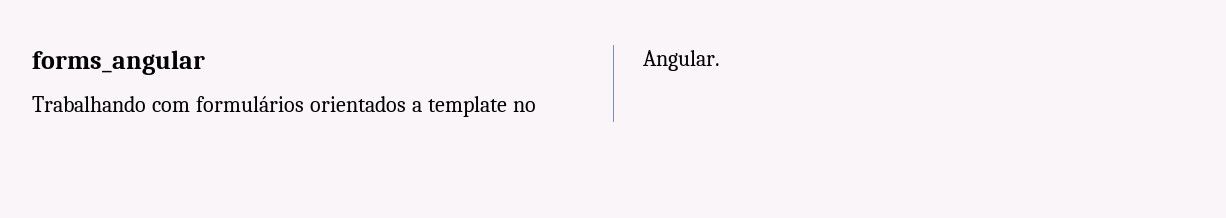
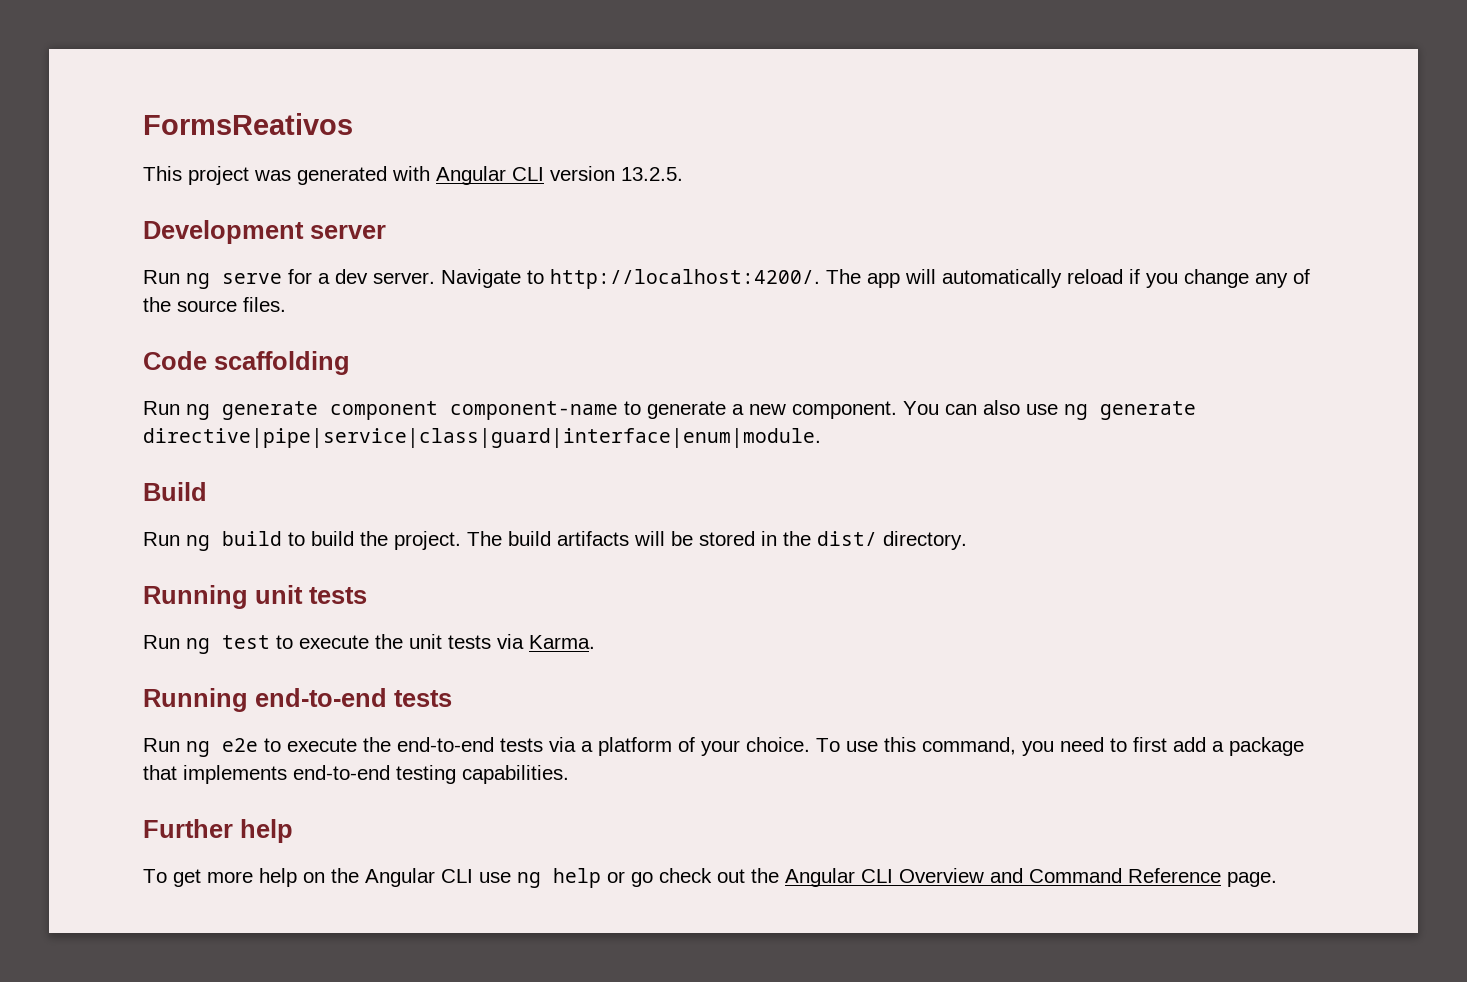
[32,50,205,75] [32,96,536,117] [643,50,720,71] forms_angular // Trabalhando com formulários orientados a template no Angular. -> [143,113,353,135] [143,166,683,185] [143,220,386,244] [143,269,1310,289] [143,297,286,312] [143,351,350,375] [143,400,1196,420] [143,428,821,448] [143,482,207,501] [143,531,967,551] [143,585,367,609] [143,634,595,654] [143,688,452,712] [143,737,1304,757] [143,765,569,784] [143,819,293,843] [143,868,1277,888] FormsReativos // This project was generated with Angular CLI version 13.2.5. // Development server // Run ng serve for a dev server. Navigate to http://localhost:4200/. The app will automatically reload if you change any of the source files. // Code scaffolding // Run ng generate component component-name to generate a new component. You can also use ng generate directive|pipe|service|class|guard|interface|enum|module. // Build // Run ng build to build the project. The build artifacts will be stored in the dist/ directory. // Running unit tests // Run ng test to execute the unit tests via Karma. // Running end-to-end tests // Run ng e2e to execute the end-to-end tests via a platform of your choice. To use this command, you need to first add a package that implements end-to-end testing capabilities. // Further help // To get more help on the Angular CLI use ng help or go check out the Angular CLI Overview and Command Reference page.

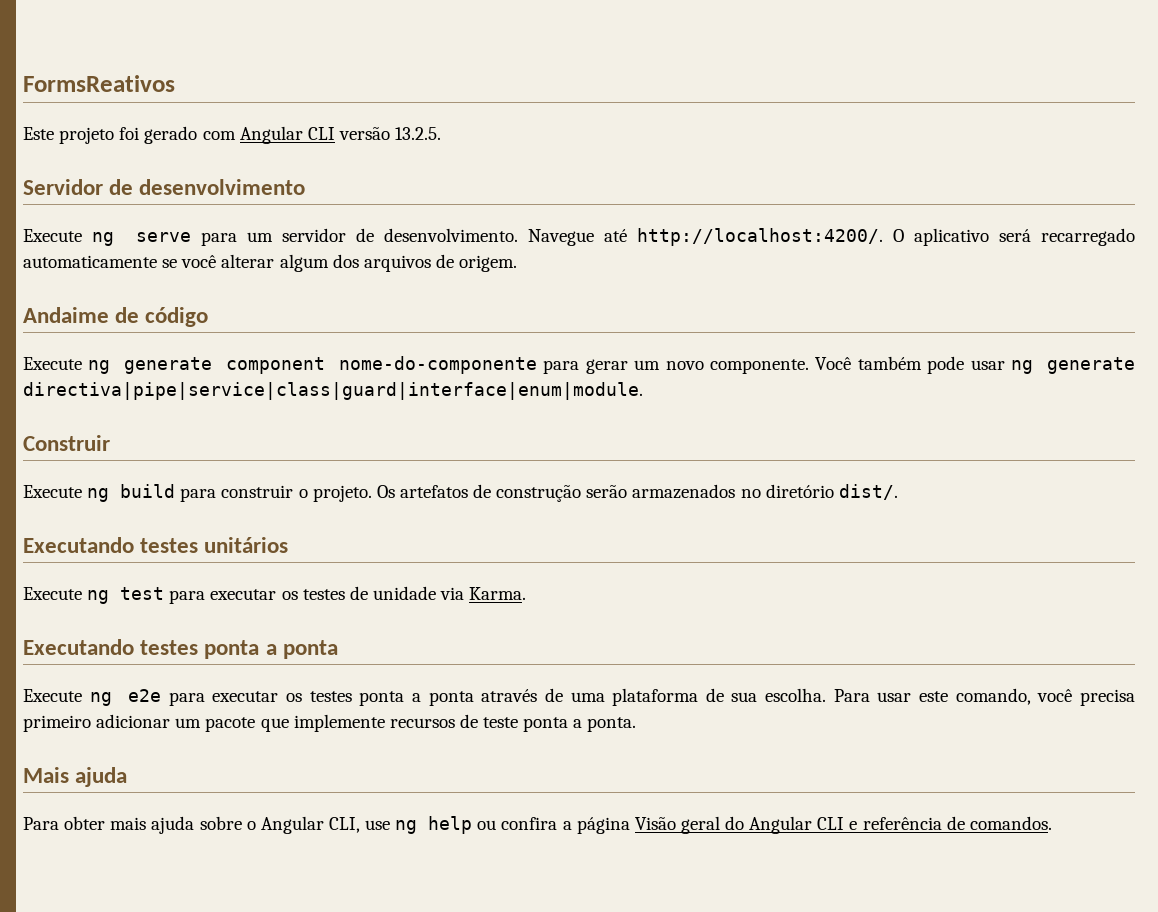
[143,166,615,185] This project was generated with Angular CLI version -> [23,126,390,144] Este projeto foi gerado com Angular CLI versão
[143,220,386,244] [143,269,1310,289] [143,297,286,312] [143,351,350,375] [143,400,1196,420] [143,428,821,448] [143,482,207,501] [143,531,967,551] [143,585,367,609] [143,634,595,654] [143,688,452,712] [143,737,1304,757] [143,765,569,784] [143,819,293,843] [143,868,1277,888] Development server // Run ng serve for a dev server. Navigate to http://localhost:4200/. The app will automatically reload if you change any of the source files. // Code scaffolding // Run ng generate component component-name to generate a new component. You can also use ng generate directive|pipe|service|class|guard|interface|enum|module. // Build // Run ng build to build the project. The build artifacts will be stored in the dist/ directory. // Running unit tests // Run ng test to execute the unit tests via Karma. // Running end-to-end tests // Run ng e2e to execute the end-to-end tests via a platform of your choice. To use this command, you need to first add a package that implements end-to-end testing capabilities. // Further help // To get more help on the Angular CLI use ng help or go check out the Angular CLI Overview and Command Reference page. -> [23,179,306,195] [23,228,1135,246] [23,254,518,272] [23,307,209,327] [23,356,1136,374] [23,382,643,400] [23,435,110,451] [23,484,898,502] [23,537,289,553] [23,586,527,604] [23,639,338,659] [23,688,1136,706] [23,714,637,732] [23,767,128,787] [23,816,1052,834] Servidor de desenvolvimento // Execute ng serve para um servidor de desenvolvimento. Navegue até http://localhost:4200/. O aplicativo será recarregado automaticamente se você alterar algum dos arquivos de origem. // Andaime de código // Execute ng generate component nome-do-componente para gerar um novo componente. Você também pode usar ng generate directiva|pipe|service|class|guard|interface|enum|module. // Construir // Execute ng build para construir o projeto. Os artefatos de construção serão armazenados no diretório dist/. // Executando testes unitários // Execute ng test para executar os testes de unidade via Karma. // Executando testes ponta a ponta // Execute ng e2e para executar os testes ponta a ponta através de uma plataforma de sua escolha. Para usar este comando, você precisa primeiro adicionar um pacote que implemente recursos de teste ponta a ponta. // Mais ajuda // Para obter mais ajuda sobre o Angular CLI, use ng help ou confira a página Visão geral do Angular CLI e referência de comandos.

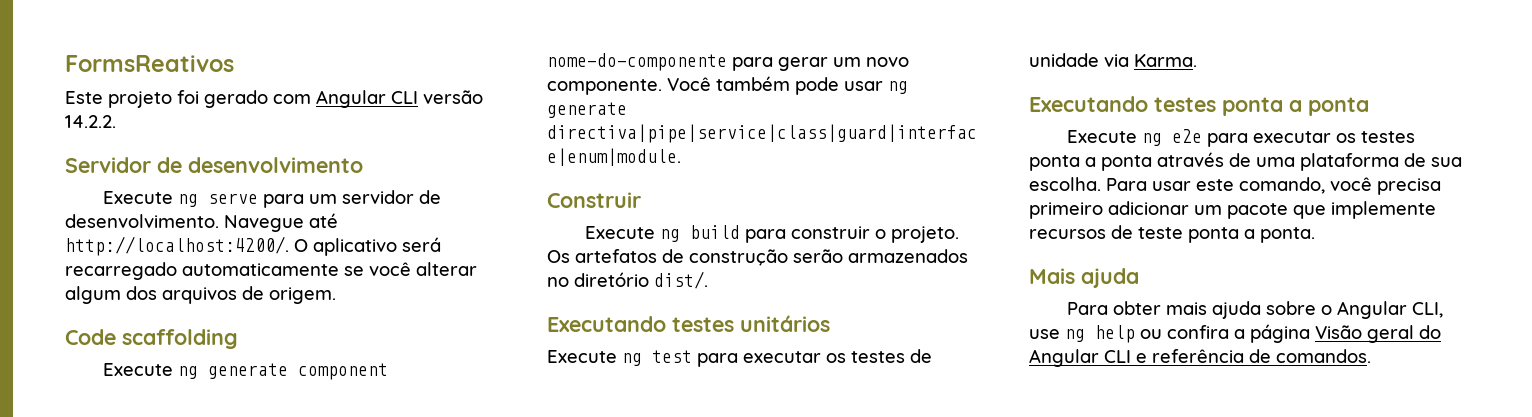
[395,127,442,140] 13.2.5. -> [65,115,116,128] 14.2.2.
[23,307,209,327] Andaime de código -> [65,329,238,349] Code scaffolding

